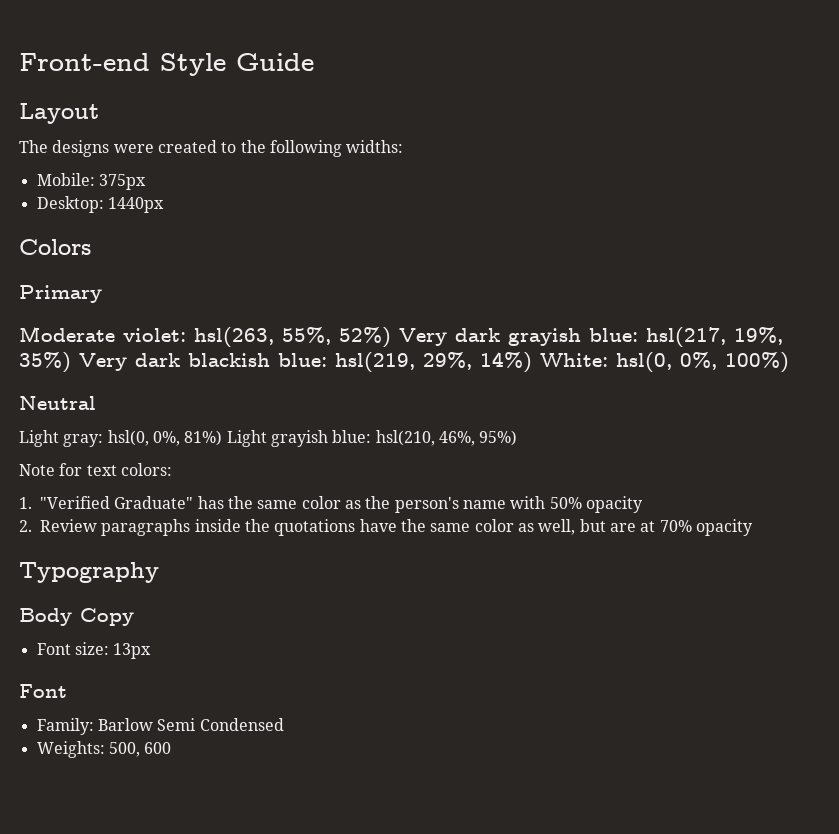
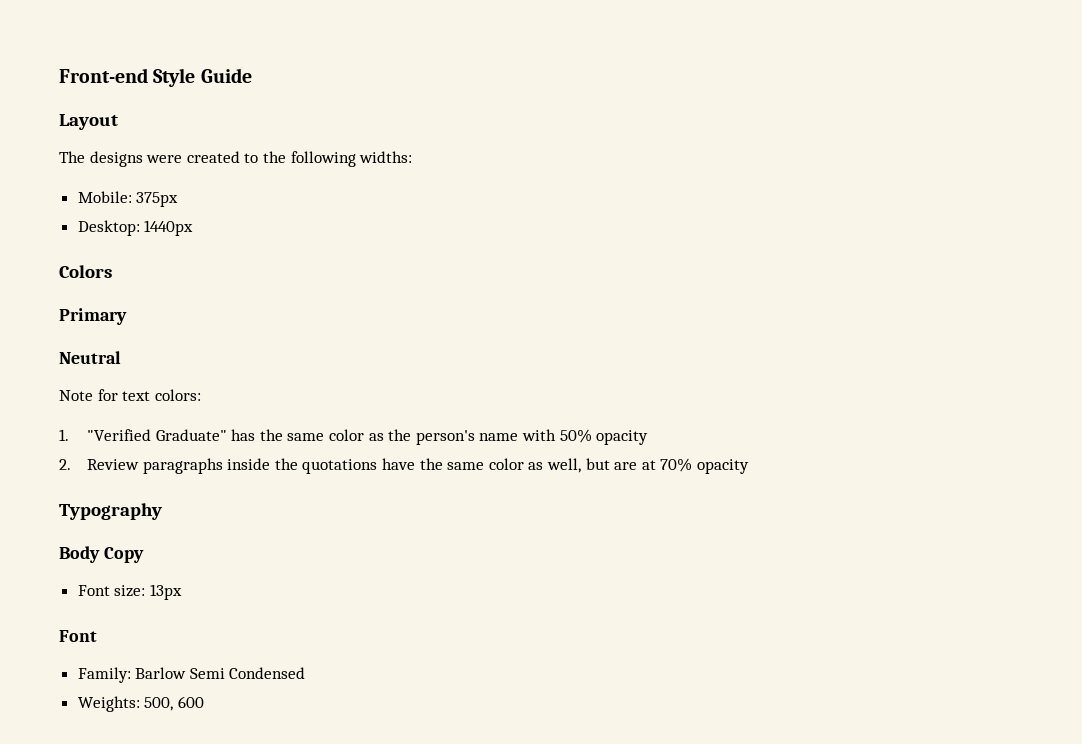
[19,326,783,348] [19,352,789,373] [19,396,96,410] [19,430,518,447] Moderate violet: hsl(263, 55%, 52%) Very dark grayish blue: hsl(217, 19%, 35%) Very dark blackish blue: hsl(219, 29%, 14%) White: hsl(0, 0%, 100%) // Neutral // Light gray: hsl(0, 0%, 81%) Light grayish blue: hsl(210, 46%, 95%) -> [59,351,121,364] Neutral

